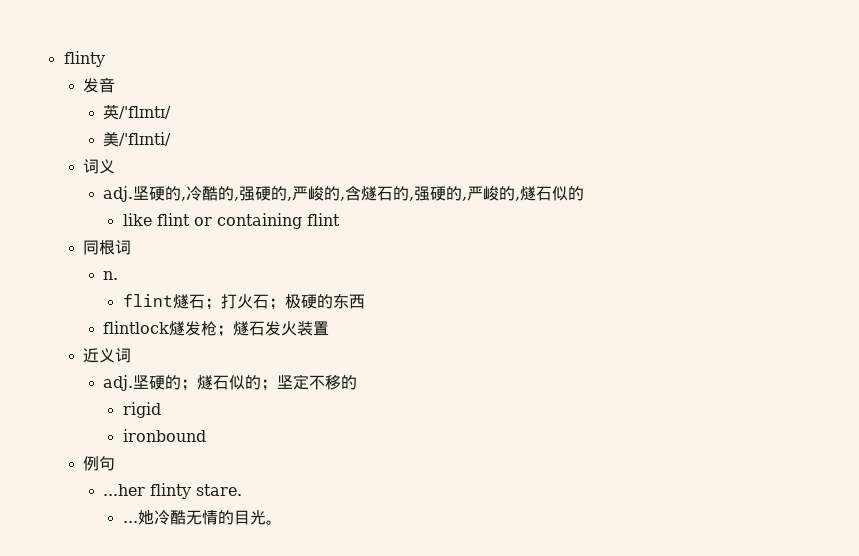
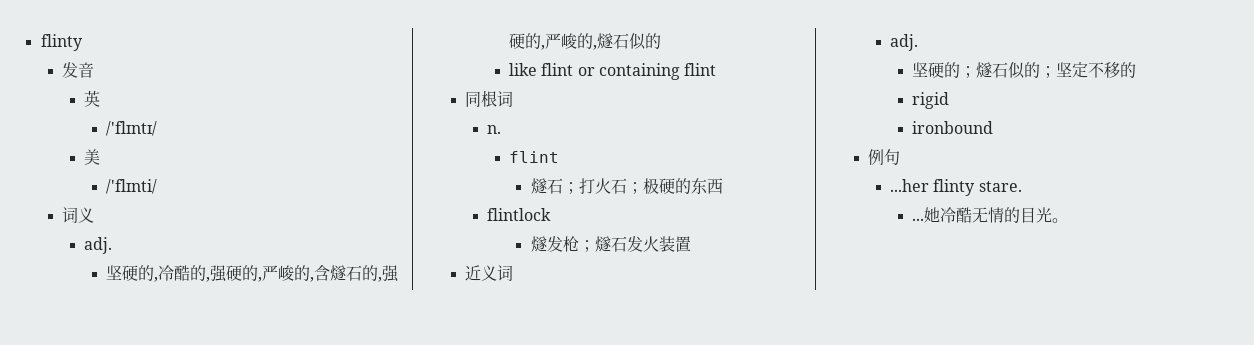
(119, 112) none -> (101, 98) //
(119, 139) none -> (101, 157) //
(133, 194) none -> (113, 245) //
(173, 300) none -> (559, 157) //
(169, 327) none -> (552, 214) //
(133, 383) none -> (919, 42) //

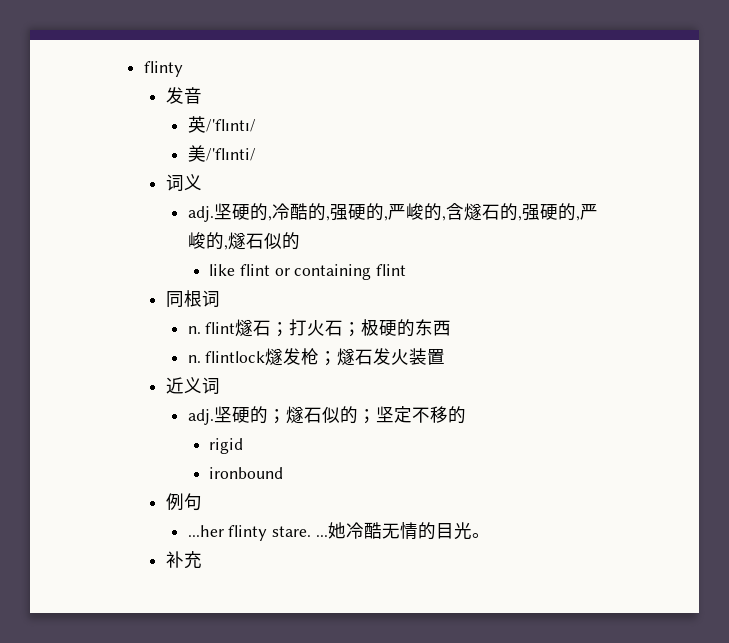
(101, 98) // -> (206, 124) none
(101, 157) // -> (206, 153) none
(113, 245) // -> (214, 214) none
[508,151,559,163] // flint // -> [205,322,236,334] flint
(723, 186) none -> [187,355,201,363] n.
(552, 214) // -> (266, 357) none
(919, 42) // -> (214, 417) none
(1022, 186) // -> (312, 531) none
(1068, 220) none -> [165,551,202,569] // 补充

